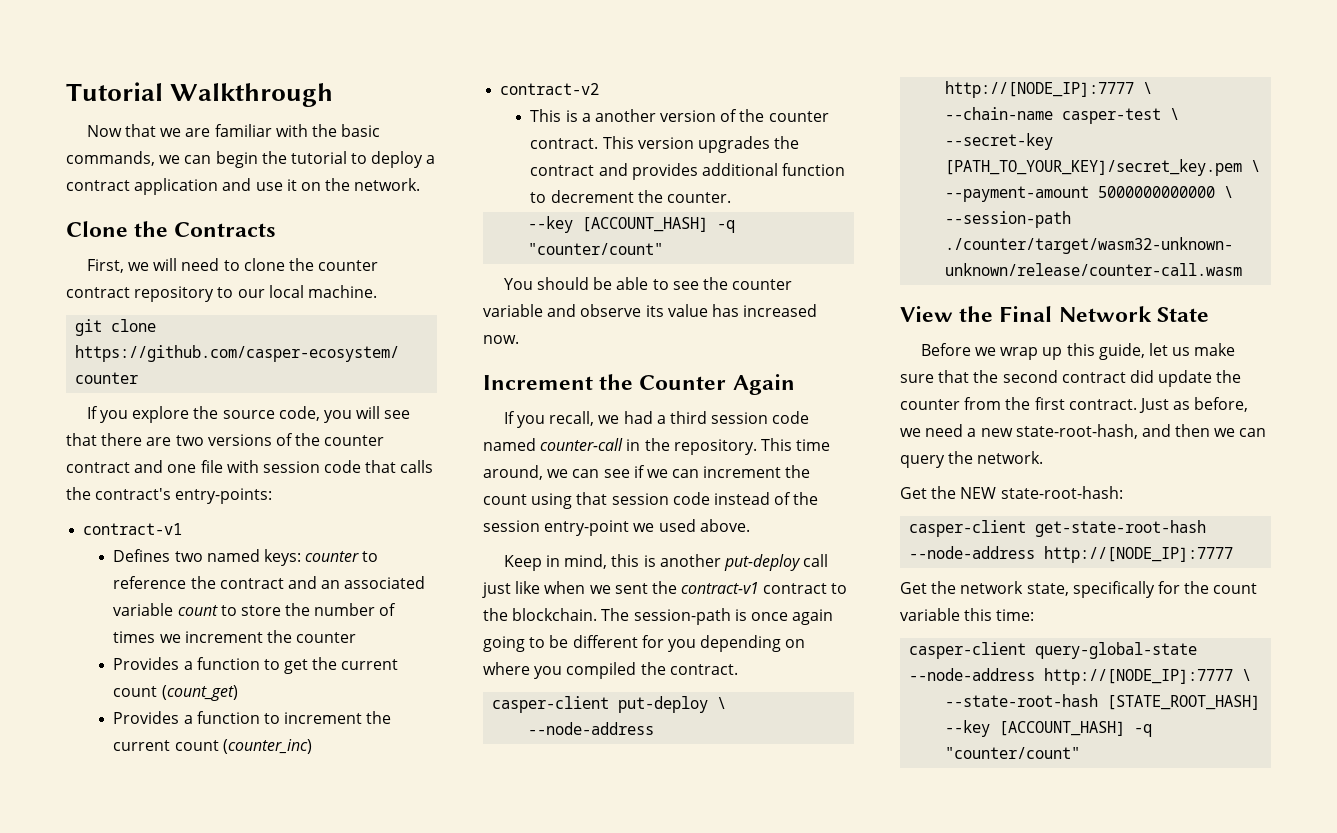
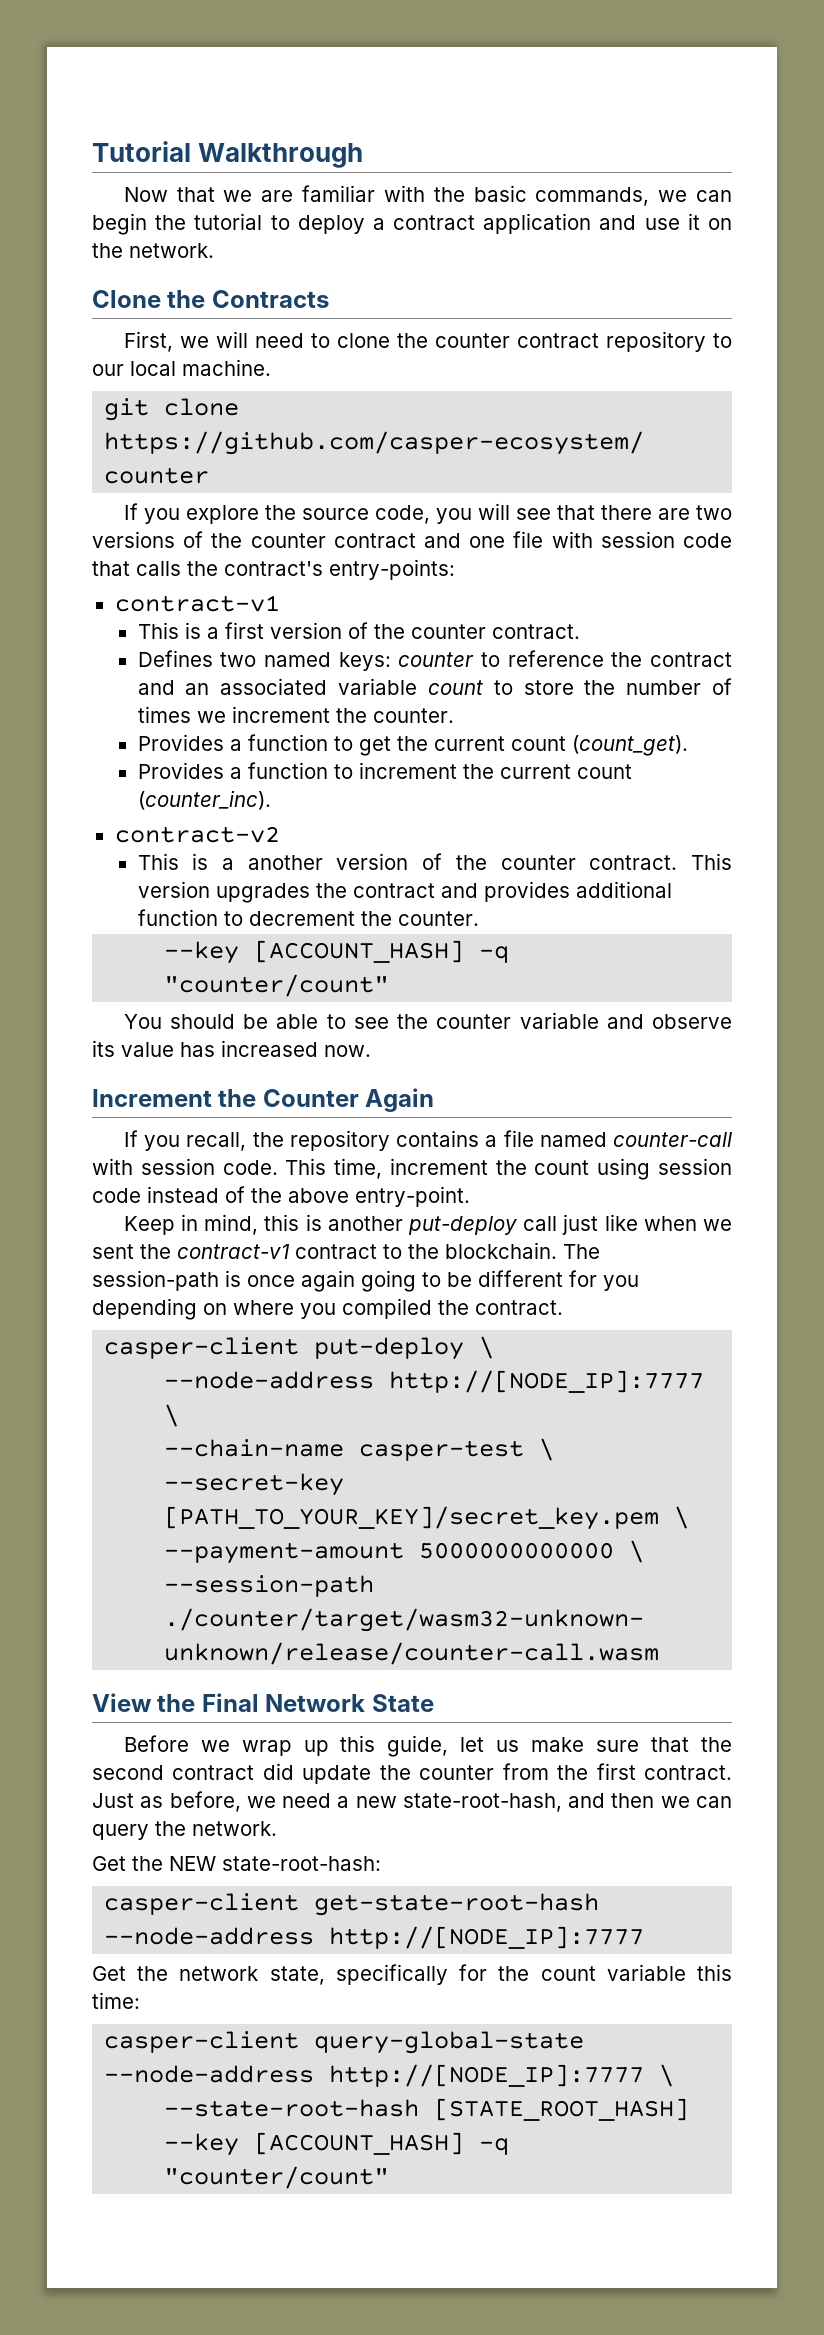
(183, 529) none -> [137,622,580,639] // This is a first version of the counter contract.
[296,632,357,643] counter -> [372,708,454,723] counter.
[161,685,238,701] (count_get) -> [571,735,688,756] (count_get).
[222,739,312,754] (counter_inc) -> [137,790,271,810] (counter_inc).
[598,411,810,424] [483,438,831,455] [483,465,700,480] we had a third session code named counter-call in the repository. This time around, we can see if we can -> [252,1130,732,1151] [92,1158,383,1179] the repository contains a file named counter-call with session code. This time,
[576,492,608,505] that -> (651, 1169) none
[483,519,750,536] session entry-point we used above. -> [288,1186,470,1207] above entry-point.

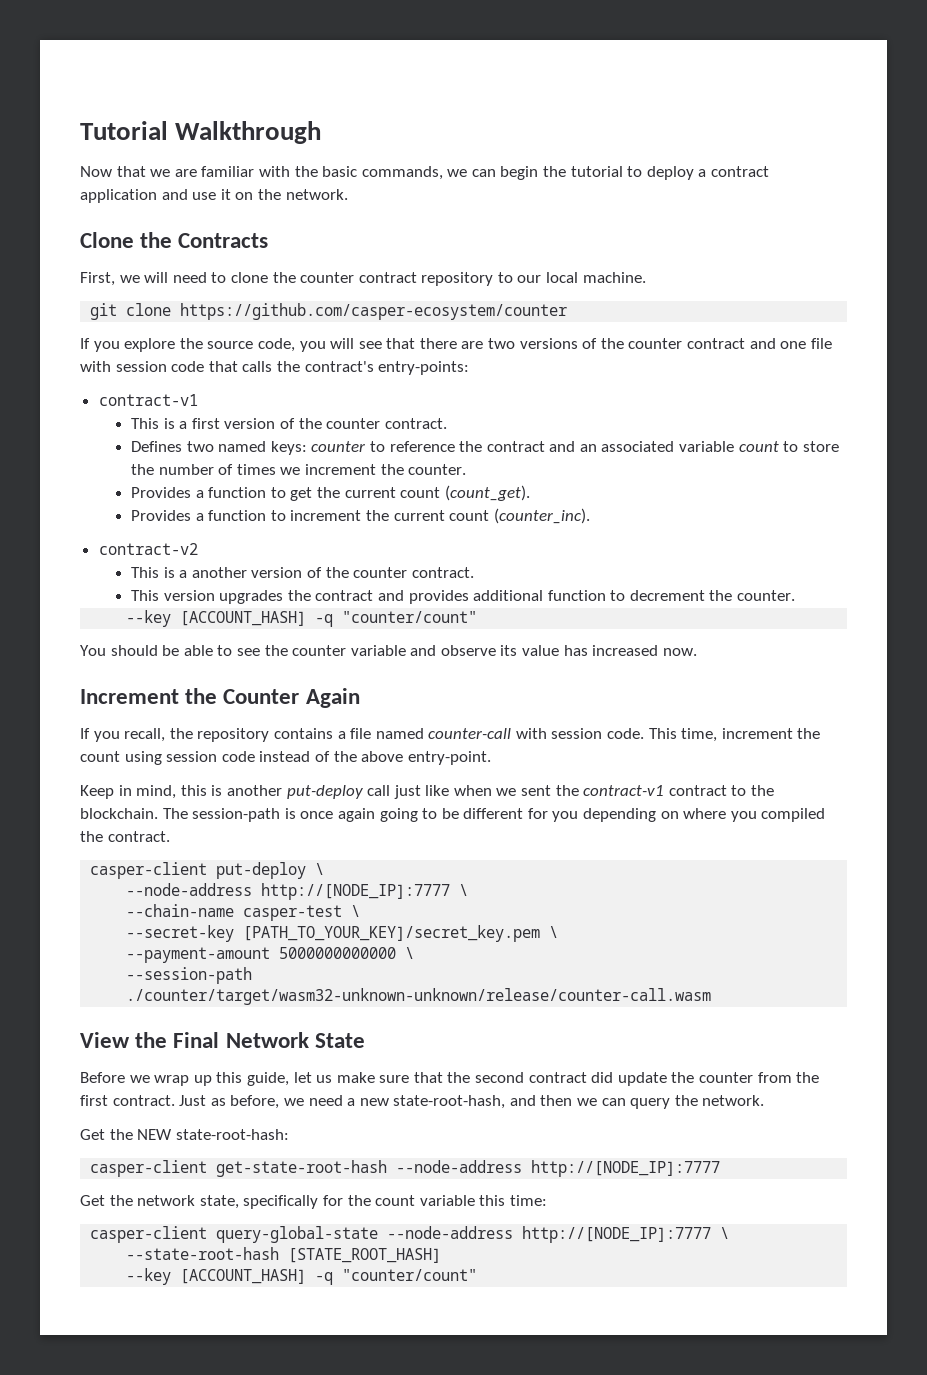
(678, 862) none -> (474, 572) //

